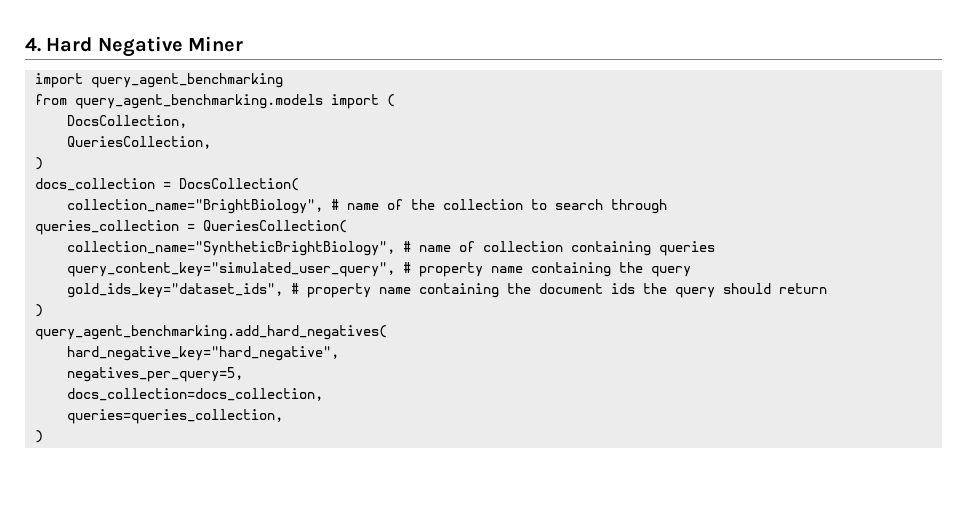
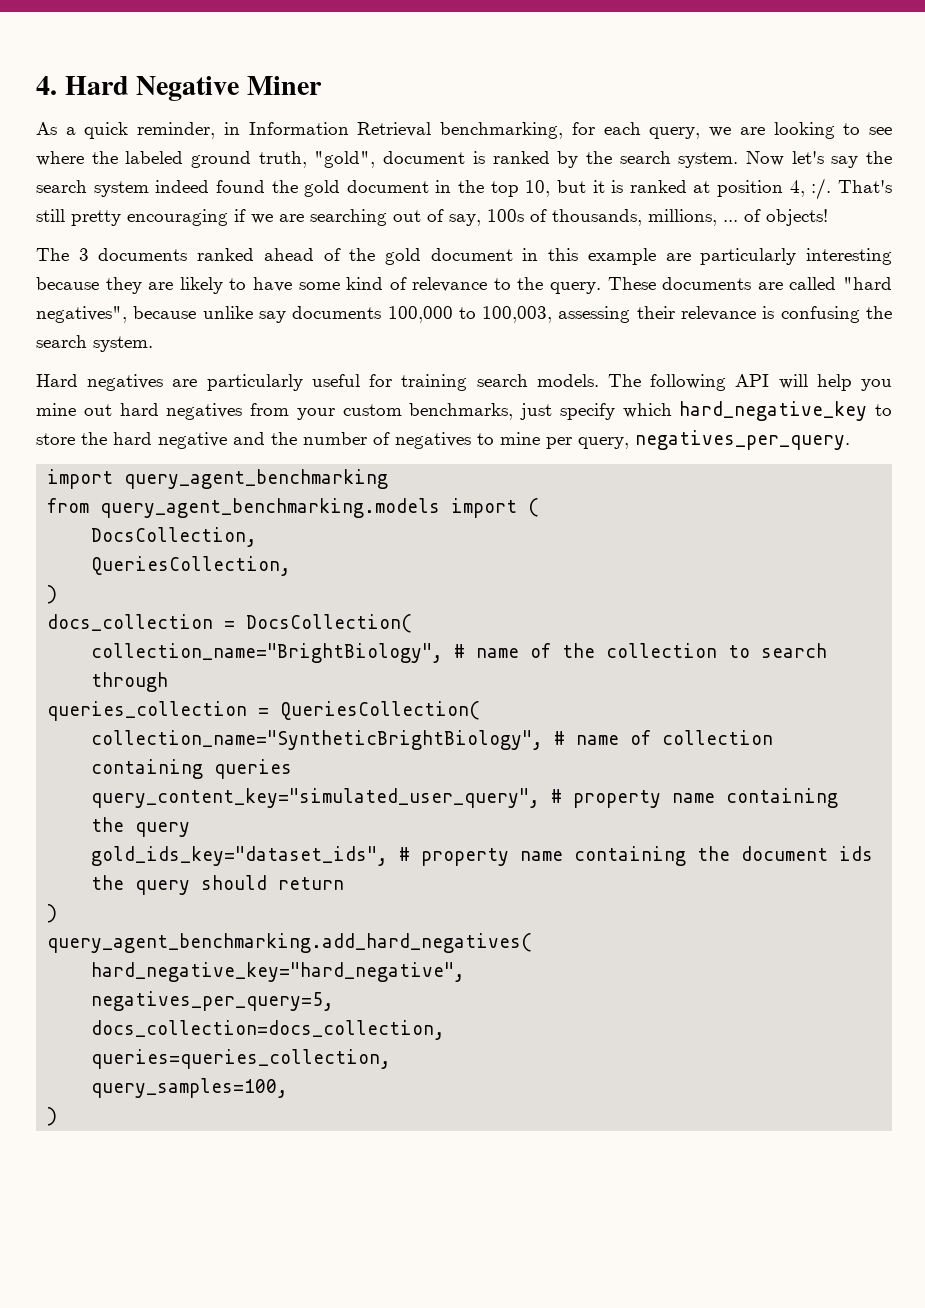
(244, 44) none -> [36,122,893,139] [36,151,892,168] [36,178,893,200] [36,209,828,226] [36,248,892,265] [36,277,893,294] [36,306,892,323] [36,335,153,352] [36,374,892,391] [36,401,892,421] [36,430,850,450] // As a quick reminder, in Information Retrieval benchmarking, for each query, we are looking to see where the labeled ground truth, "gold", document is ranked by the search system. Now let's say the search system indeed found the gold document in the top 10, but it is ranked at position 4, :/. That's still pretty encouraging if we are searching out of say, 100s of thousands, millions, ... of objects! // The 3 documents ranked ahead of the gold document in this example are particularly interesting because they are likely to have some kind of relevance to the query. These documents are called "hard negatives", because unlike say documents 100,000 to 100,003, assessing their relevance is confusing the search system. // Hard negatives are particularly useful for training search models. The following API will help you mine out hard negatives from your custom benchmarks, just specify which hard_negative_key to store the hard negative and the number of negatives to mine per query, negatives_per_query.
(283, 416) none -> [91,1078,289,1098] // query_samples=100,

